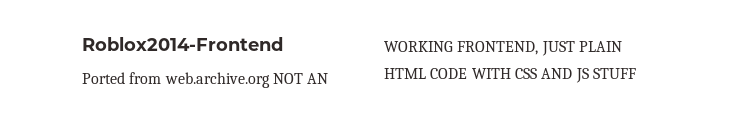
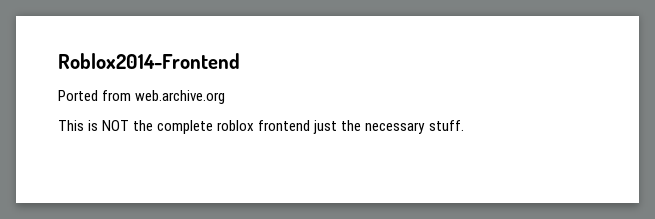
[272,73,329,84] [384,41,622,56] [384,68,636,83] NOT AN WORKING FRONTEND, JUST PLAIN HTML CODE WITH CSS AND JS STUFF -> [58,120,464,134] // This is NOT the complete roblox frontend just the necessary stuff.

